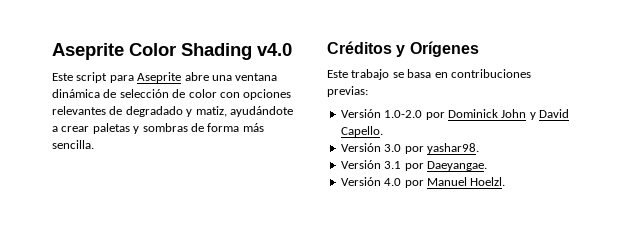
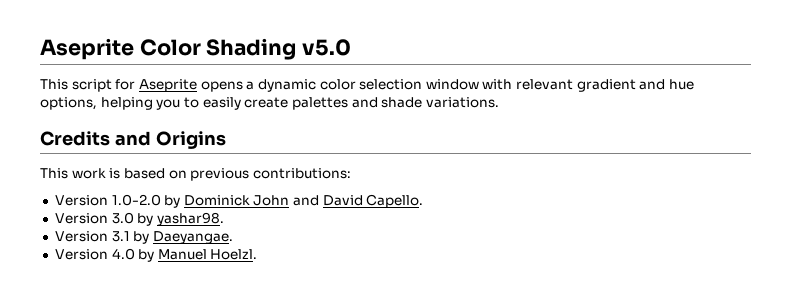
[257,43,292,56] [52,72,278,83] [52,89,292,100] [52,106,293,117] [52,123,264,134] [52,140,94,149] [327,41,479,57] [327,69,531,80] [327,86,368,97] [340,109,445,120] v4.0 // Este script para Aseprite abre una ventana dinámica de selección de color con opciones relevantes de degradado y matiz, ayudándote a crear paletas y sombras de forma más sencilla. // Créditos y Orígenes // Este trabajo se basa en contribuciones previas: // Versión 1.0-2.0 por -> [302,39,352,56] [40,79,695,92] [40,97,499,110] [40,131,226,149] [40,168,351,181] [54,194,181,208] v5.0 // This script for Aseprite opens a dynamic color selection window with relevant gradient and hue options, helping you to easily create palettes and shade variations. // Credits and Origins // This work is based on previous contributions: // Version 1.0-2.0 by
[529,112,536,120] y -> [293,195,320,206] and
[340,143,479,154] [340,160,487,171] [340,177,424,188] Versión 3.0 por yashar98. // Versión 3.1 por Daeyangae. // Versión 4.0 por -> [54,212,224,226] [54,231,233,244] [54,248,155,262] Version 3.0 by yashar98. // Version 3.1 by Daeyangae. // Version 4.0 by

